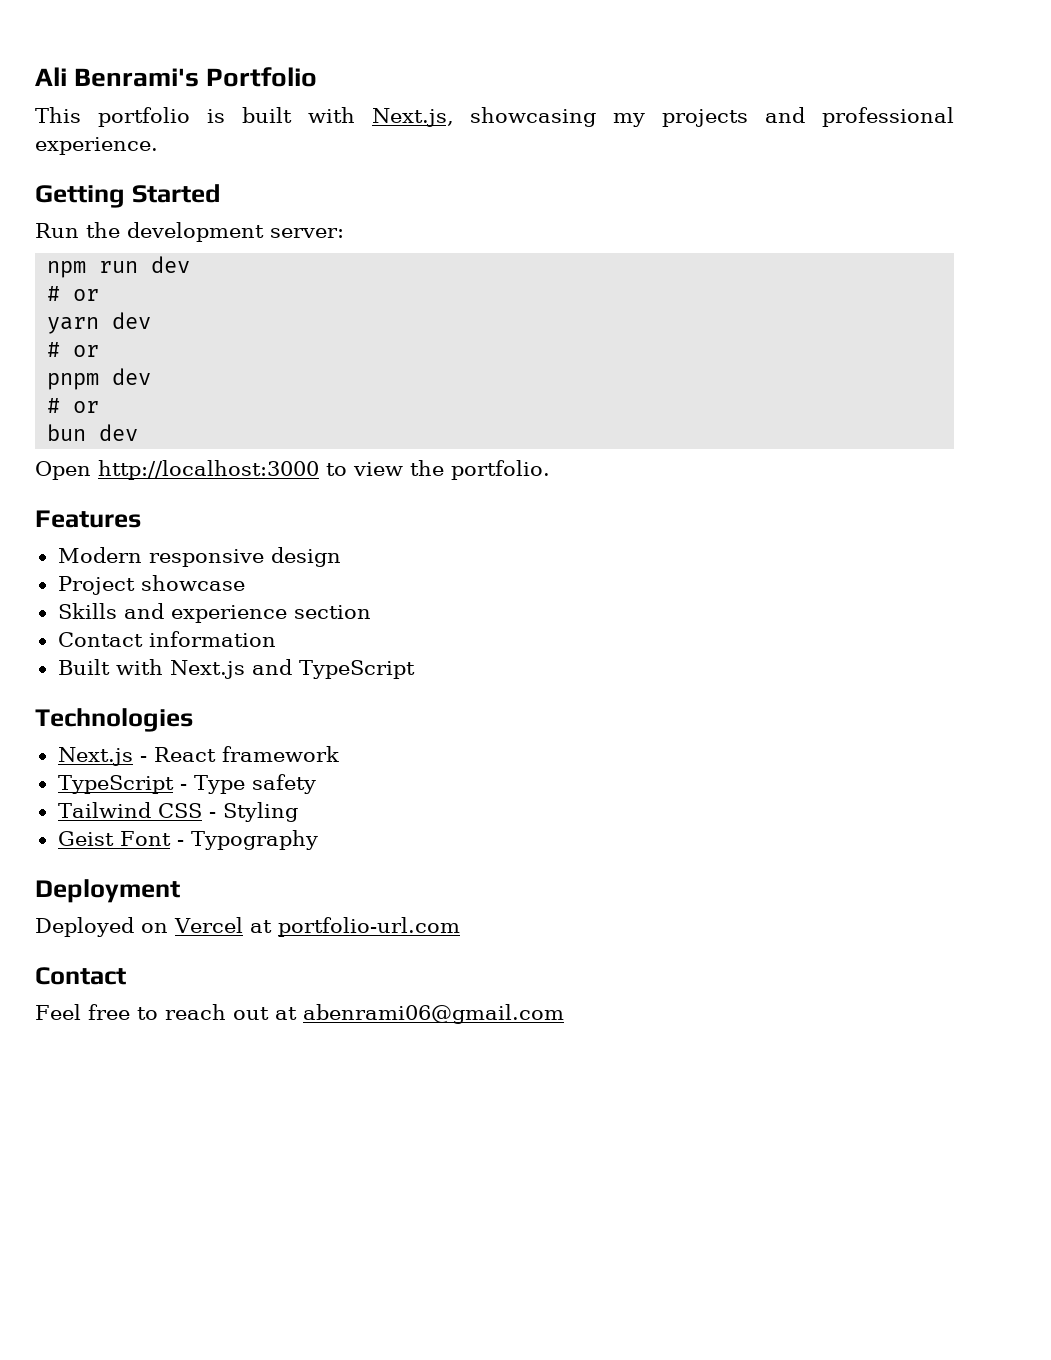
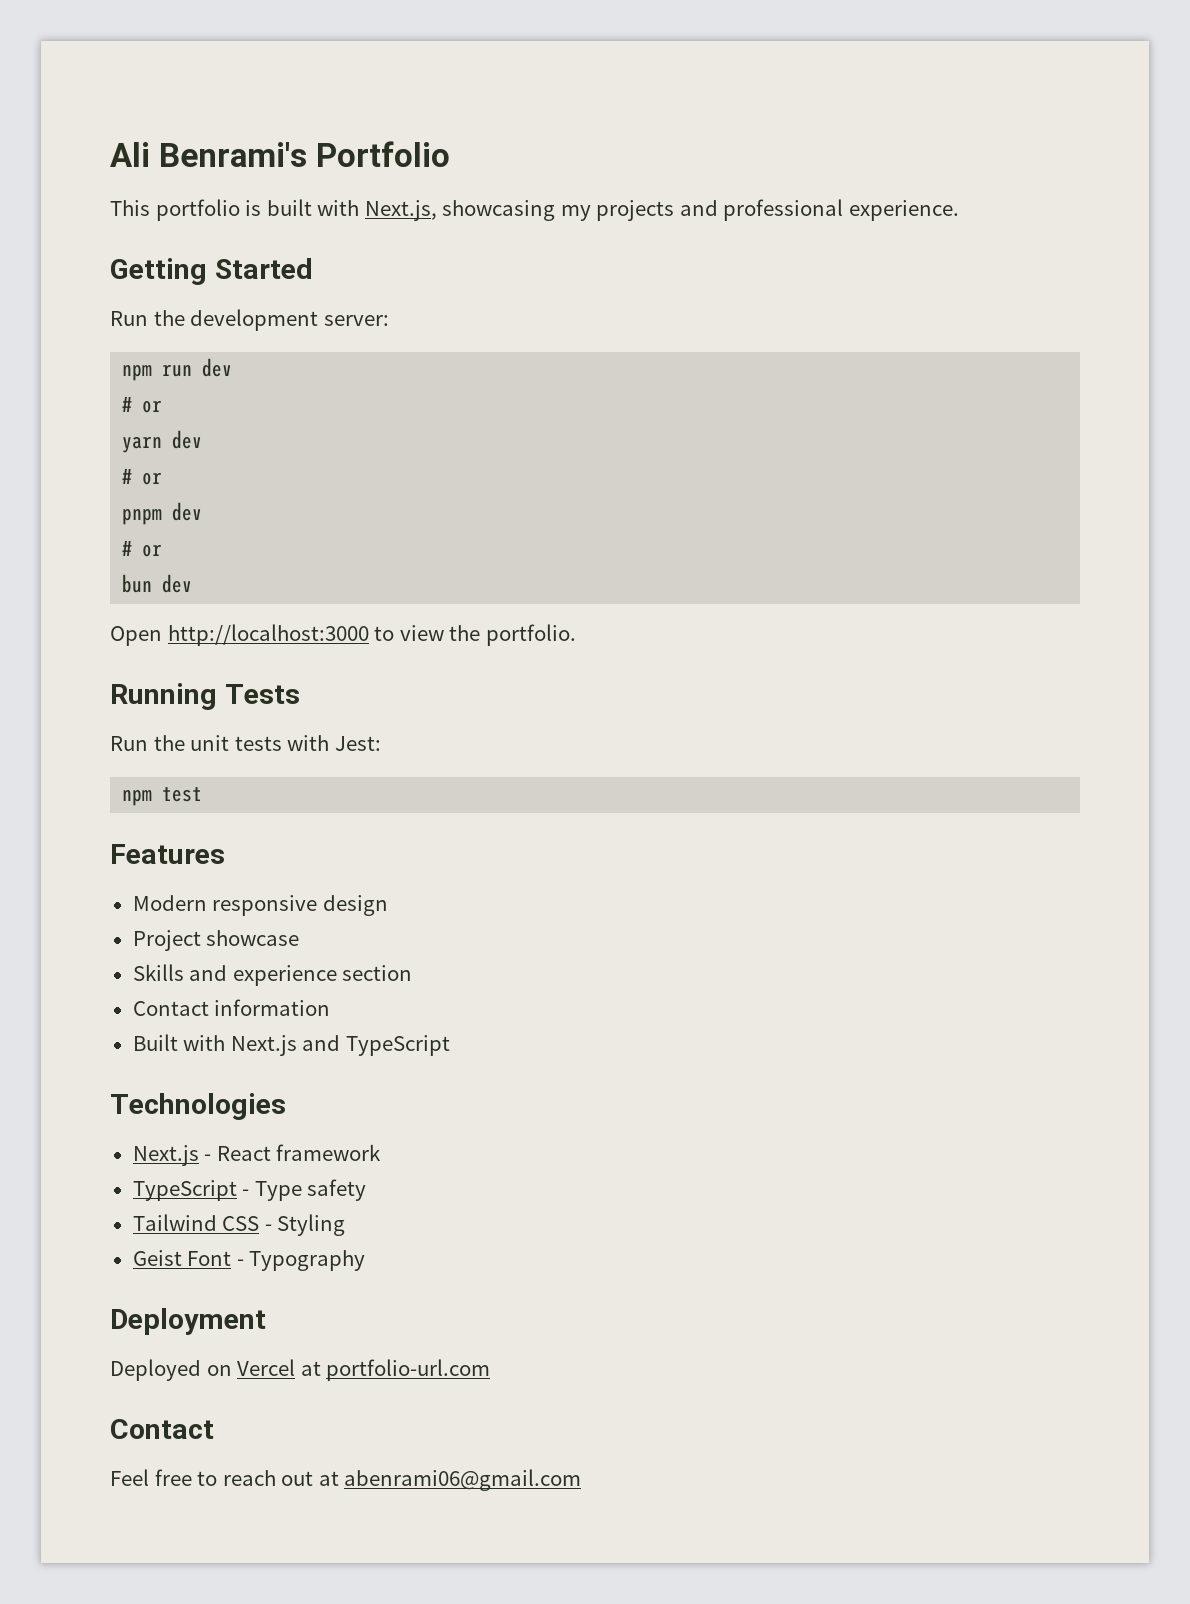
(550, 470) none -> [110,683,300,710] [110,735,381,751] [122,787,203,806] // Running Tests // Run the unit tests with Jest: // npm test

